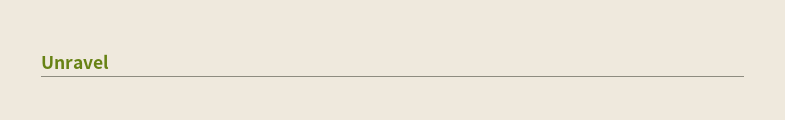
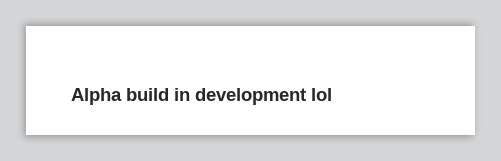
[41,54,109,69] Unravel -> [71,88,332,105] Alpha build in development lol

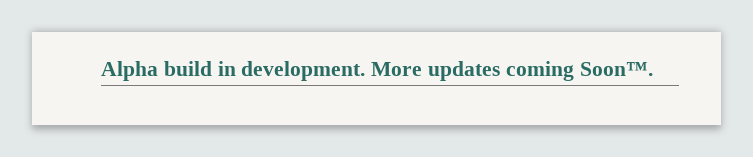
[195,88,332,105] development lol -> [241,61,653,81] development. More updates coming Soon™.

